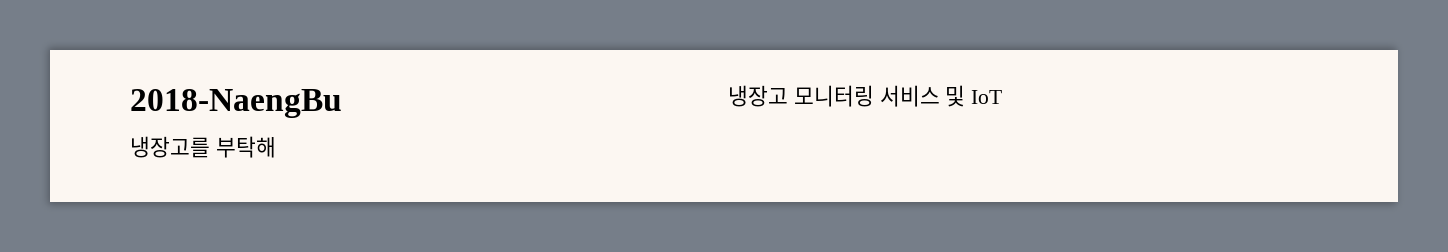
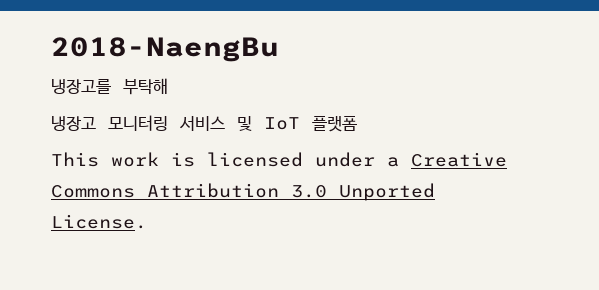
(1003, 97) none -> [312,116,357,132] [51,152,507,167] [51,183,435,201] [51,214,147,229] 플랫폼 // This work is licensed under a Creative Commons Attribution 3.0 Unported License.

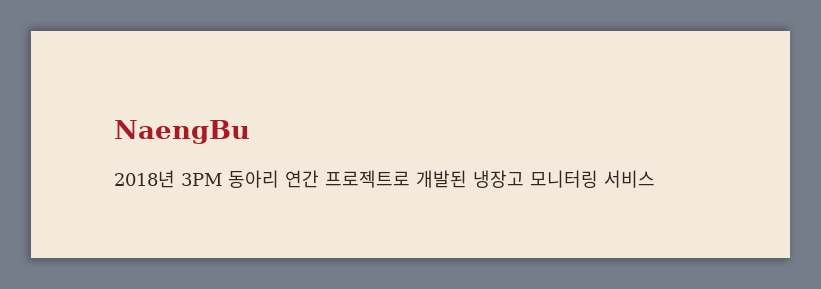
[51,37,279,62] [51,78,168,95] [51,115,357,132] [51,152,507,167] [51,183,435,201] [51,214,147,229] 2018-NaengBu // 냉장고를 부탁해 // 냉장고 모니터링 서비스 및 IoT 플랫폼 // This work is licensed under a Creative Commons Attribution 3.0 Unported License. -> [114,120,250,144] [114,170,655,188] NaengBu // 2018년 3PM 동아리 연간 프로젝트로 개발된 냉장고 모니터링 서비스

